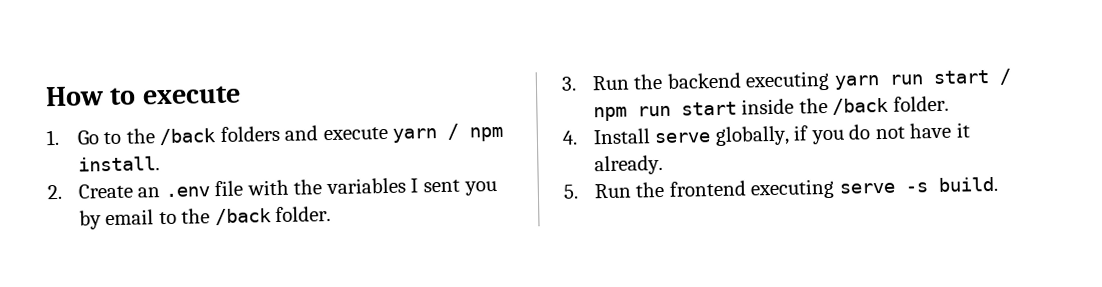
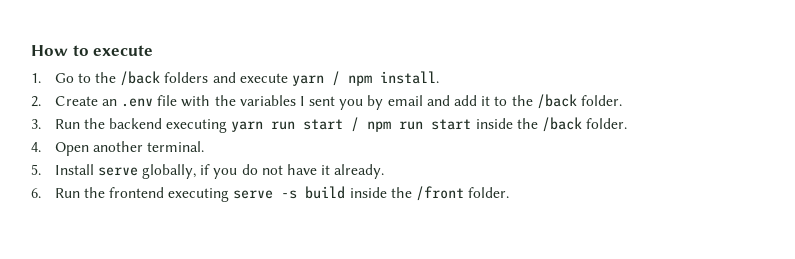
(155, 217) none -> [426,95,491,106] and add it
(578, 137) none -> [54,141,204,156] [31,164,41,175] Open another terminal. // 5.
[563,184,579,199] 5. -> [31,188,41,198] 6.
[937,176,998,192] build. -> [305,186,510,201] build inside the /front folder.

